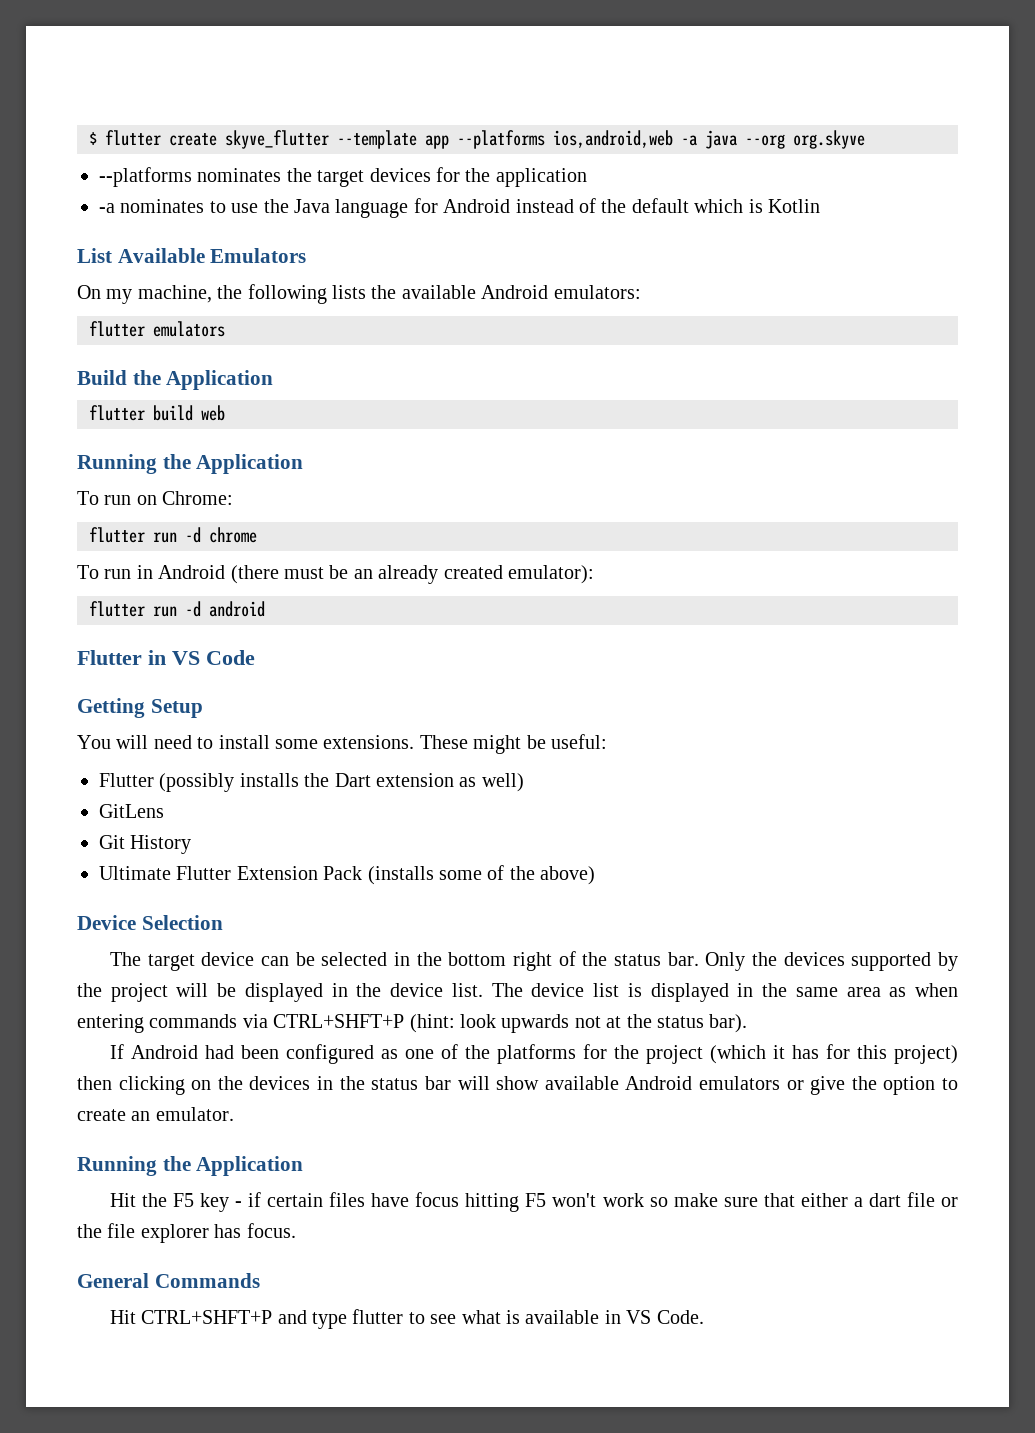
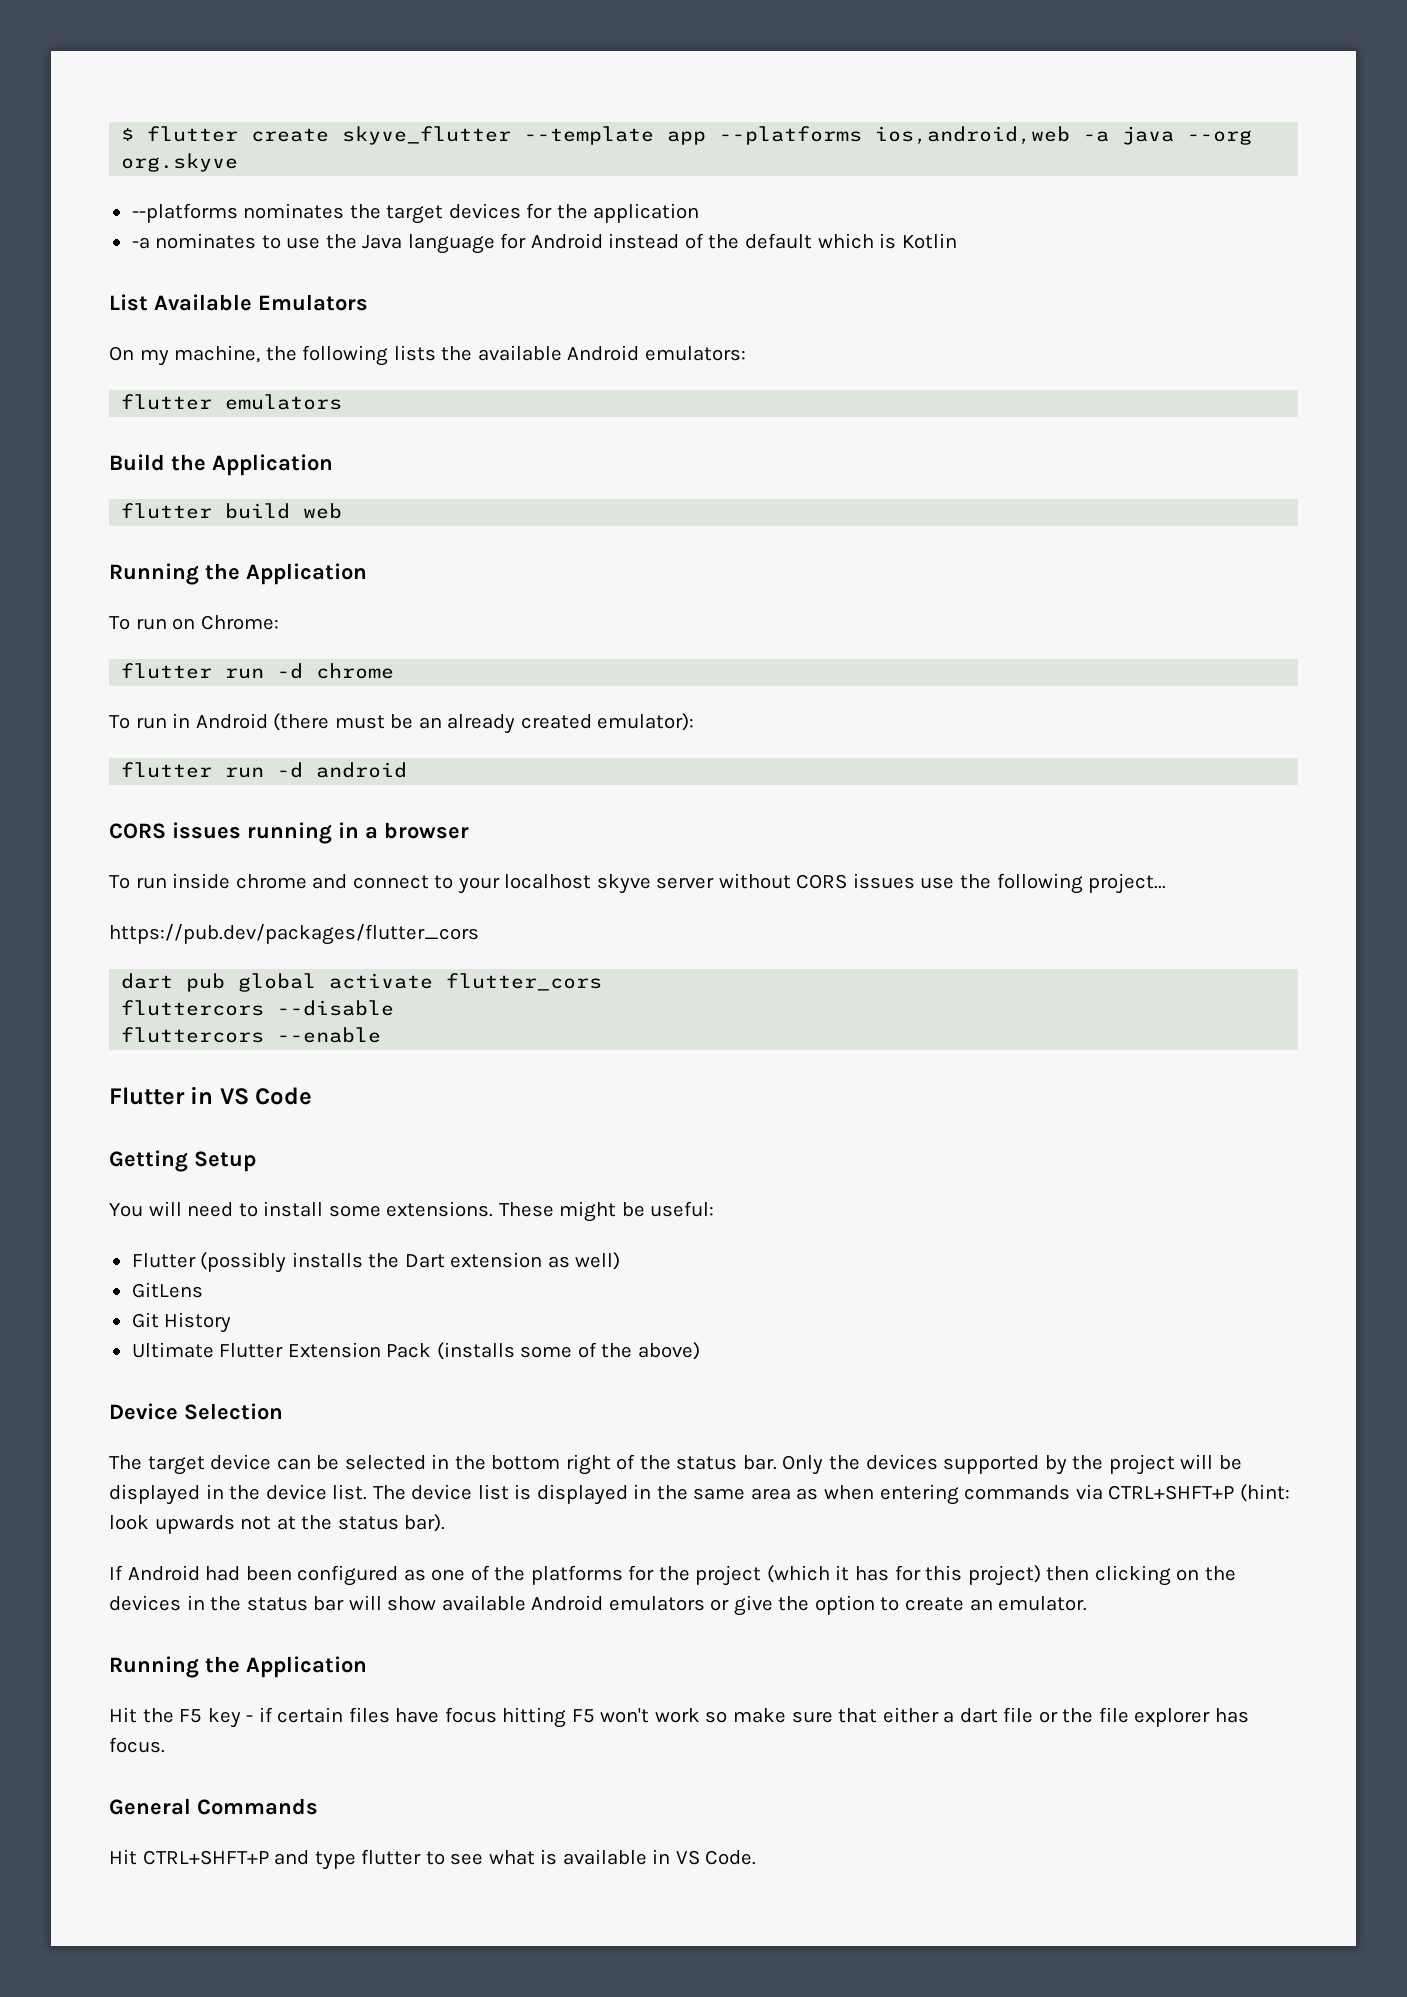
(265, 609) none -> [109,822,469,844] [109,873,1167,894] [109,924,479,945] [121,973,603,992] [121,1000,395,1016] [121,1027,382,1043] // CORS issues running in a browser // To run inside chrome and connect to your localhost skyve server without CORS issues use the following project... // https://pub.dev/packages/flutter_cors // dart pub global activate flutter_cors // fluttercors --disable // fluttercors --enable

